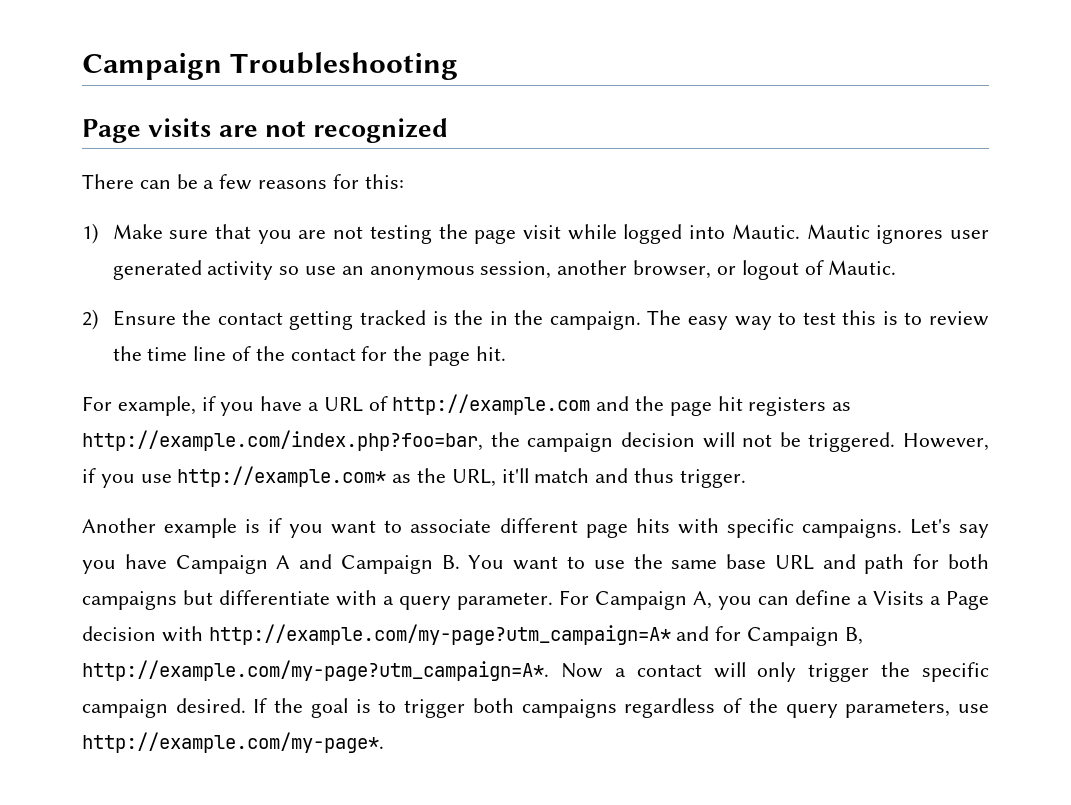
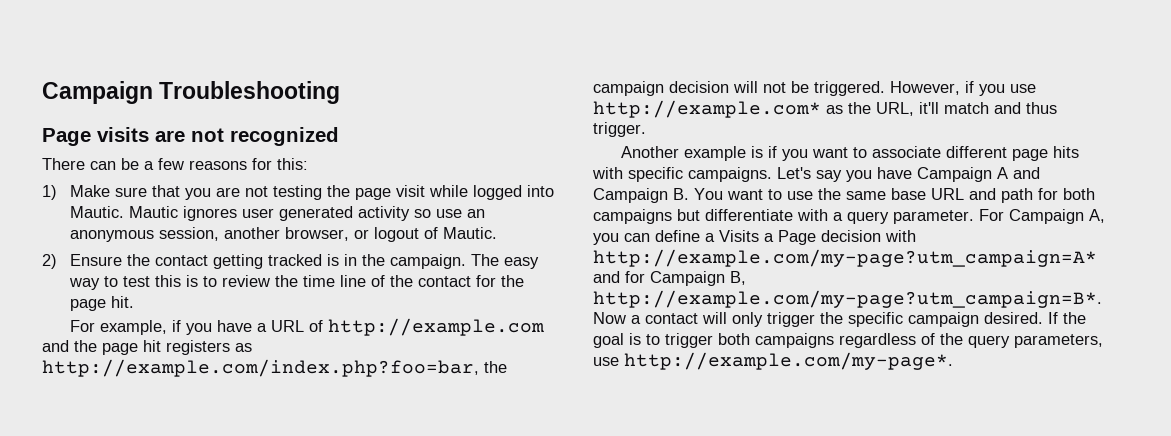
[454,310,484,325] the -> (340, 260) none
[82,660,549,681] http://example.com/my-page?utm_campaign=A*. -> [593,290,1102,308] http://example.com/my-page?utm_campaign=B*.

